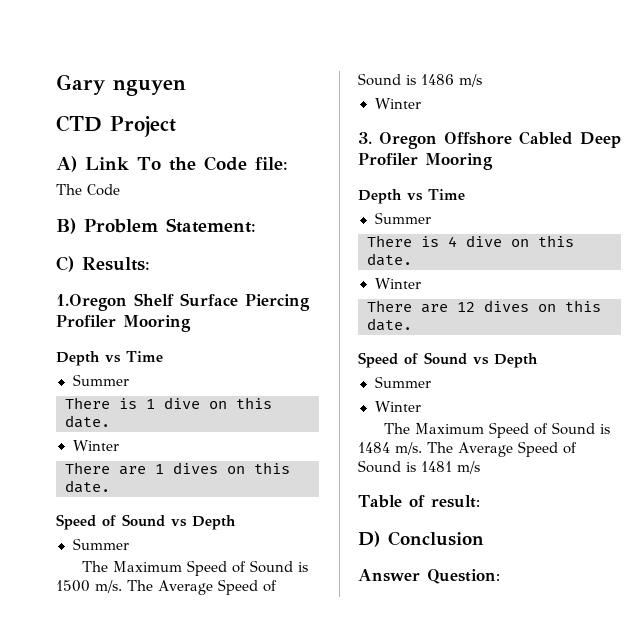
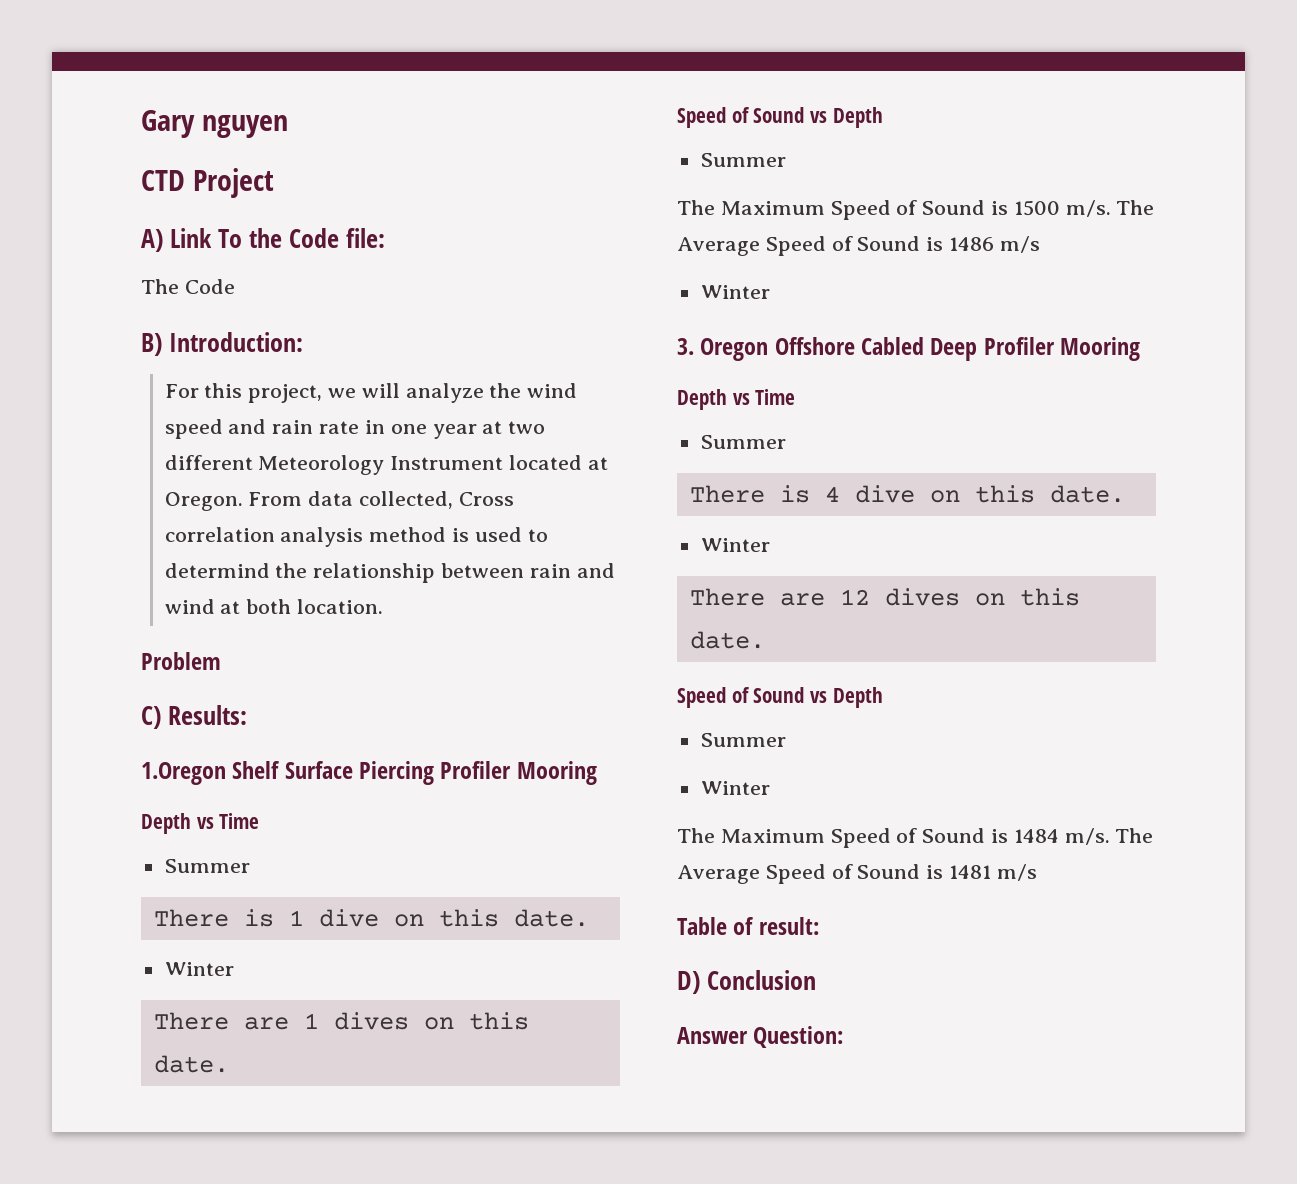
(76, 226) none -> [169,332,304,352] [164,383,578,403] [164,419,546,439] [164,455,608,475] [164,491,514,511] [164,527,548,547] [164,563,615,583] [164,599,384,614] Introduction: // For this project, we will analyze the wind speed and rain rate in one year at two different Meteorology Instrument located at Oregon. From data collected, Cross correlation analysis method is used to determind the relationship between rain and wind at both location. //
[166,218,256,233] Statement: -> (221, 661) none

